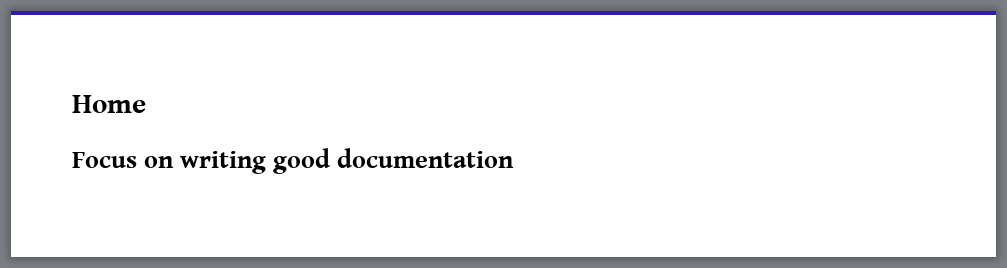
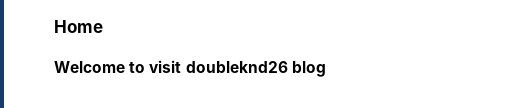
[72,148,515,174] Focus on writing good documentation -> [54,60,326,77] Welcome to visit doubleknd26 blog

